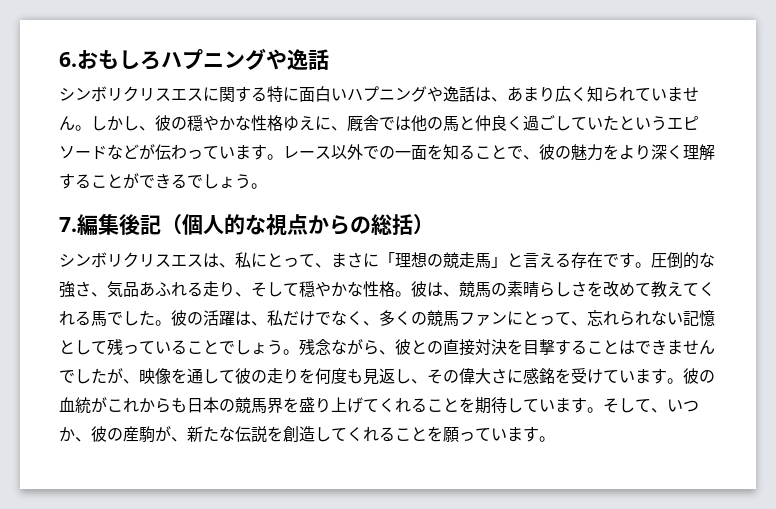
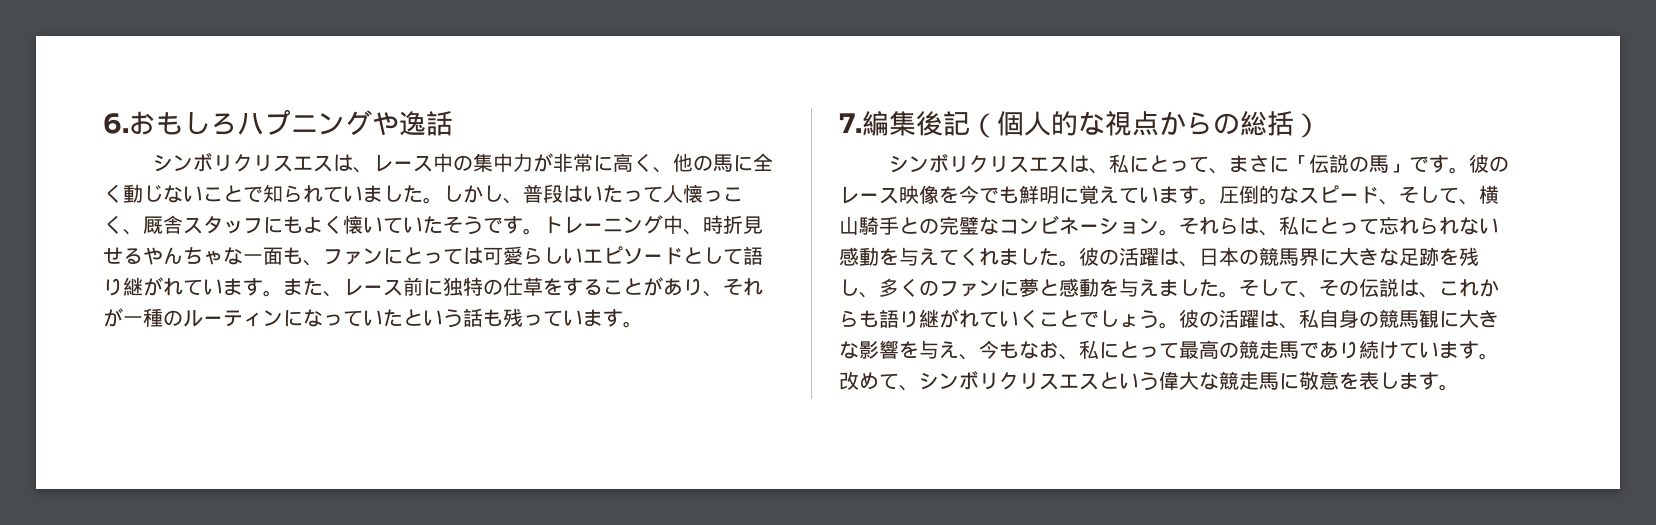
[203,86,587,102] に関する特に面白いハプニングや逸話は、あまり広く -> [333,153,774,173] [103,184,263,203] は、レース中の集中力が非常に高く、他の馬に全く動じないことで
[683,87,699,101] [59,116,75,131] せん -> [383,185,423,203] した
[155,115,699,132] [59,144,715,161] [59,173,251,189] 彼の穏やかな性格ゆえに、厩舎では他の馬と仲良く過ごしていたというエピソードなどが伝わっています。レース以外での一面を知ることで、彼の魅力をより深く理解することができるでしょう -> [523,184,743,203] [103,215,763,235] [103,246,763,266] [103,277,763,297] [103,308,623,328] 普段はいたって人懐っこく、厩舎スタッフにもよく懐いていたそうです。トレーニング中、時折見せるやんちゃな一面も、ファンにとっては可愛らしいエピソードとして語り継がれています。また、レース前に独特の仕草をすることがあり、それが一種のルーティンになっていたという話も残っています
[395,252,715,269] [59,281,667,298] 理想の競走馬」と言える存在です。圧倒的な強さ、気品あふれる走り、そして穏やかな性格。彼は、競馬の素晴らしさを改めて教 -> [1309,154,1510,174] [839,185,1499,205] [839,215,1499,236] [839,247,919,266] 伝説の馬」です。彼のレース映像を今でも鮮明に覚えています。圧倒的なスピード、そして、横山騎手との完璧なコンビネーション。それらは、私にとって忘れられない感動を与
[75,311,123,327] る馬で -> [999,248,1019,266] ま
[267,310,363,326] 私だけでなく -> [1199,247,1479,267] [839,279,859,296] 日本の競馬界に大きな足跡を残し
[427,310,715,327] [59,339,715,356] [59,368,715,385] [59,397,699,414] [59,426,507,443] 競馬ファンにとって、忘れられない記憶として残っていることでしょう。残念ながら、彼との直接対決を目撃することはできませんでしたが、映像を通して彼の走りを何度も見返し、その偉大さに感銘を受けています。彼の血統がこれからも日本の競馬界を盛り上げてくれることを期待しています。そして、いつか、彼の産駒が、新たな伝説を創造してくれることを願ってい -> [939,278,1499,298] [839,309,1499,329] [839,340,1499,360] [839,370,1399,391] ファンに夢と感動を与えました。そして、その伝説は、これからも語り継がれていくことでしょう。彼の活躍は、私自身の競馬観に大きな影響を与え、今もなお、私にとって最高の競走馬であり続けています。改めて、シンボリクリスエスという偉大な競走馬に敬意を表し

